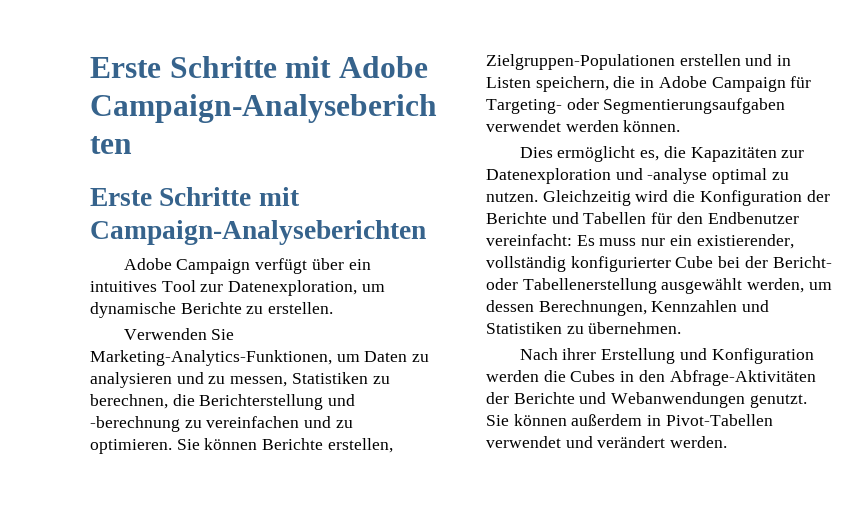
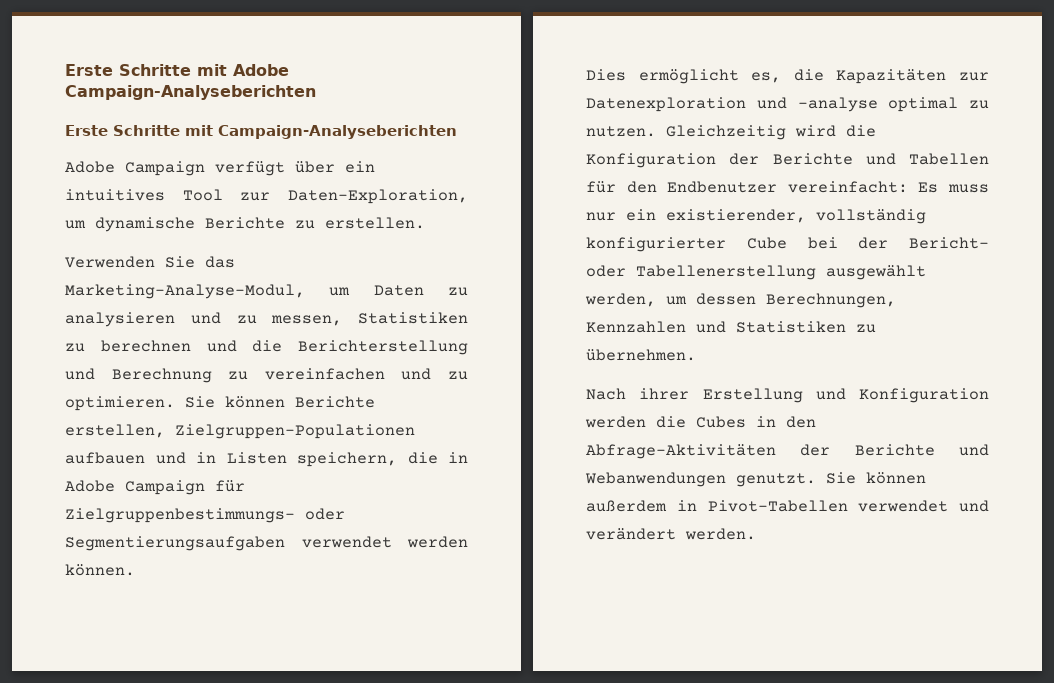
[228,280,358,296] Datenexploration, -> [288,189,468,204] Daten-Exploration,
[90,350,332,366] Marketing-Analytics-Funktionen, -> [205,256,235,268] [65,284,305,299] das Marketing-Analyse-Modul,
[90,394,168,409] berechnen, -> [100,340,237,352] berechnen und
[90,416,180,432] -berechnung -> [111,368,212,383] Berechnung
[679,54,741,66] erstellen -> [65,452,145,464] aufbauen
[486,99,562,114] Targeting- -> [65,508,295,523] Zielgruppenbestimmungs-

